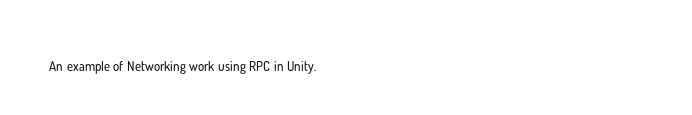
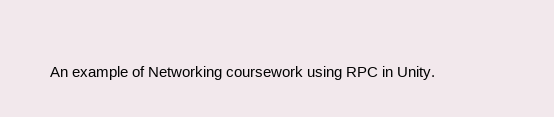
[189,61,215,71] work -> [226,66,304,77] coursework

